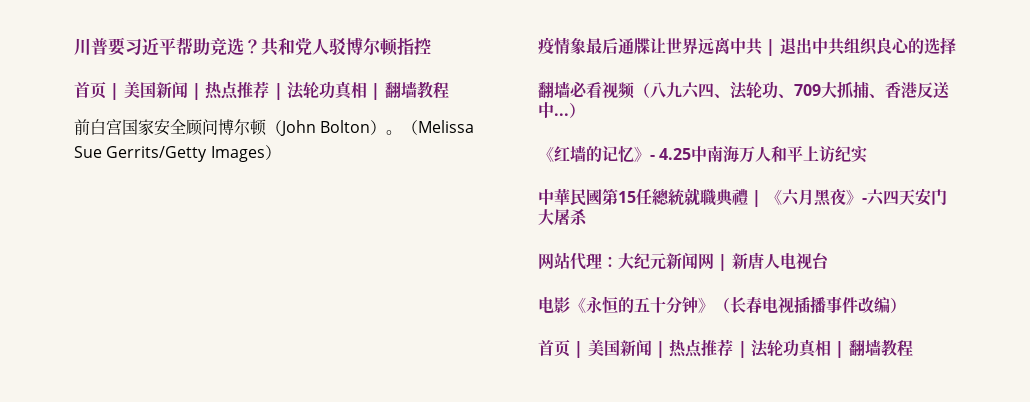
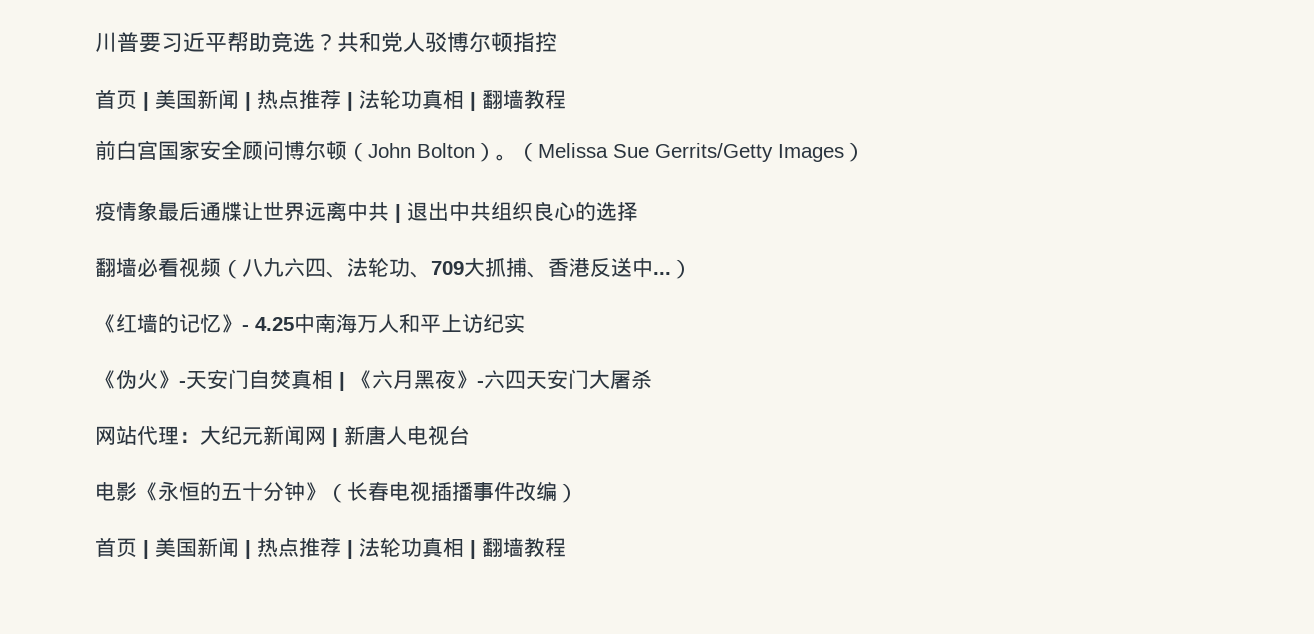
[538,188,748,207] 中華民國第15任總統就職典禮 -> [95,369,333,390] 《伪火》-天安门自焚真相

